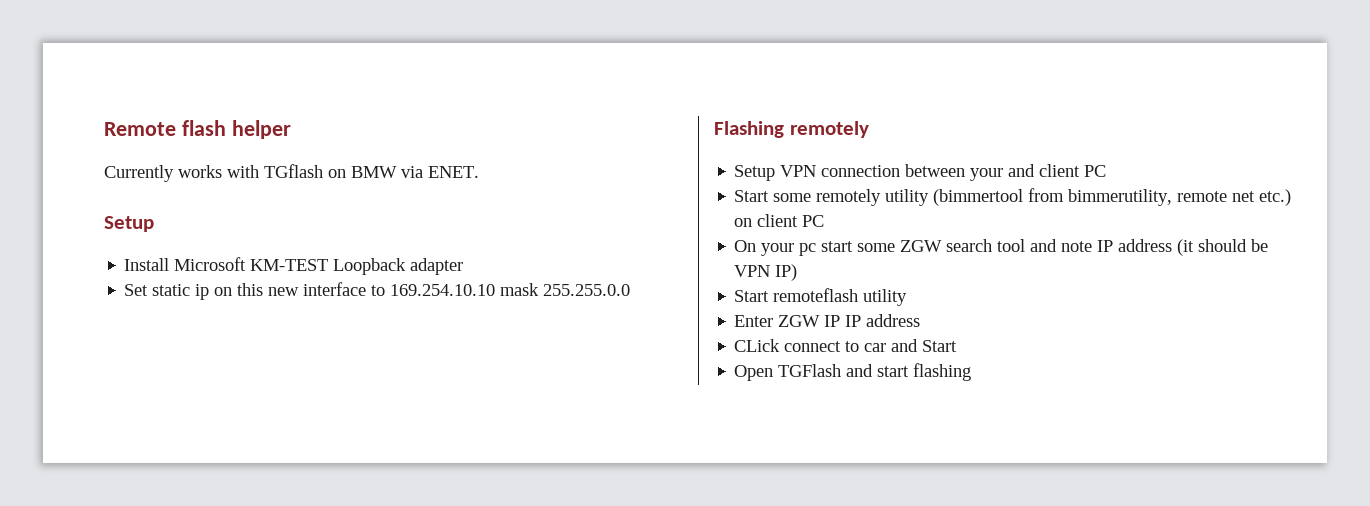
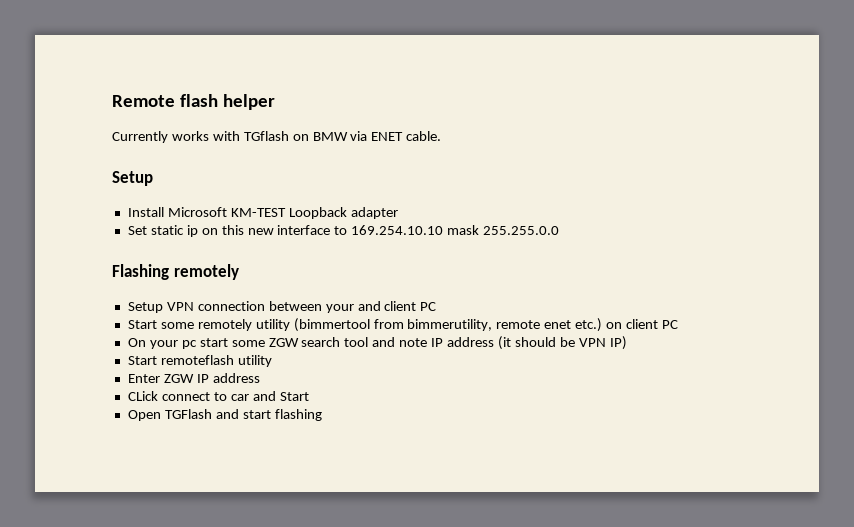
[428,166,479,178] ENET. -> [371,131,442,141] ENET cable.
[1232,191,1256,202] net -> [544,320,572,329] enet
[845,315,862,327] IP -> (209, 378) none

